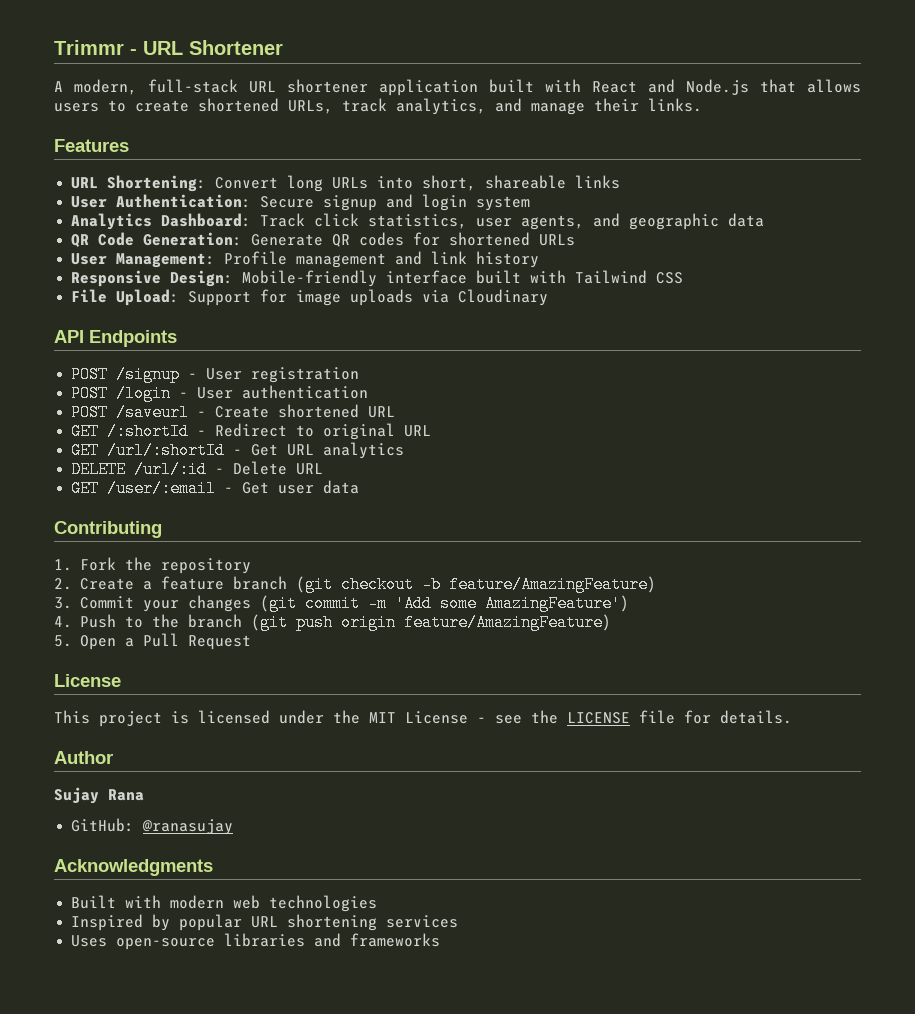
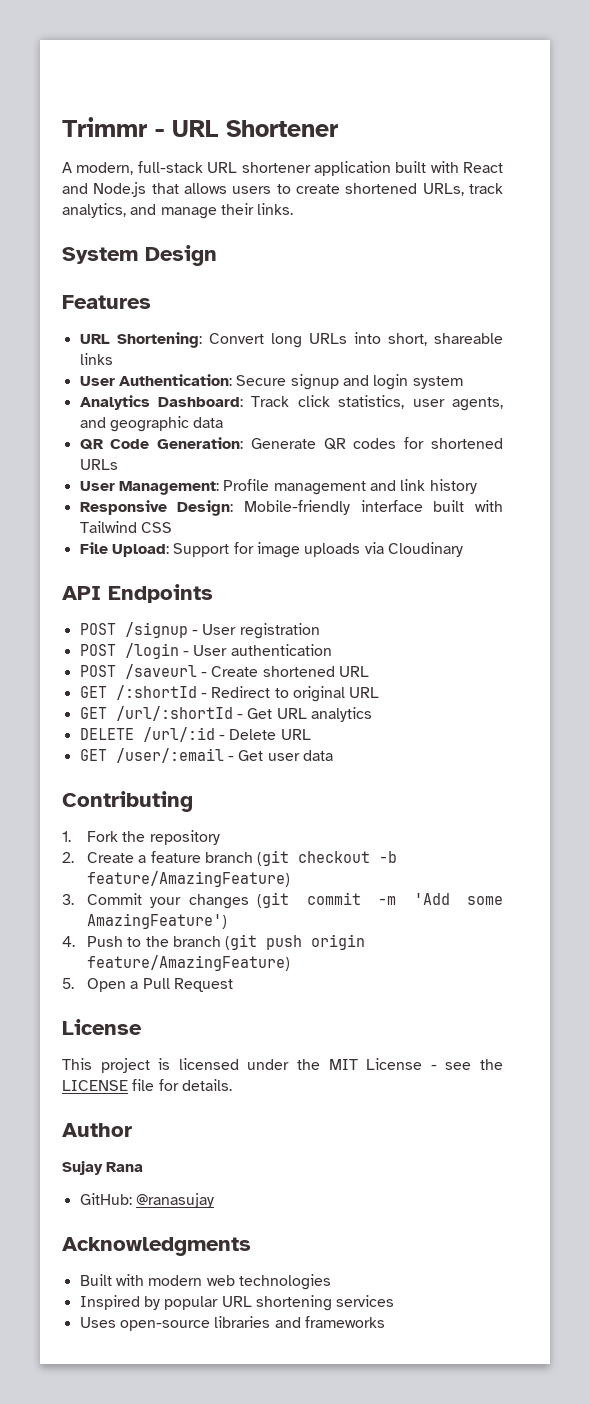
(702, 105) none -> [62,245,217,266] // System Design

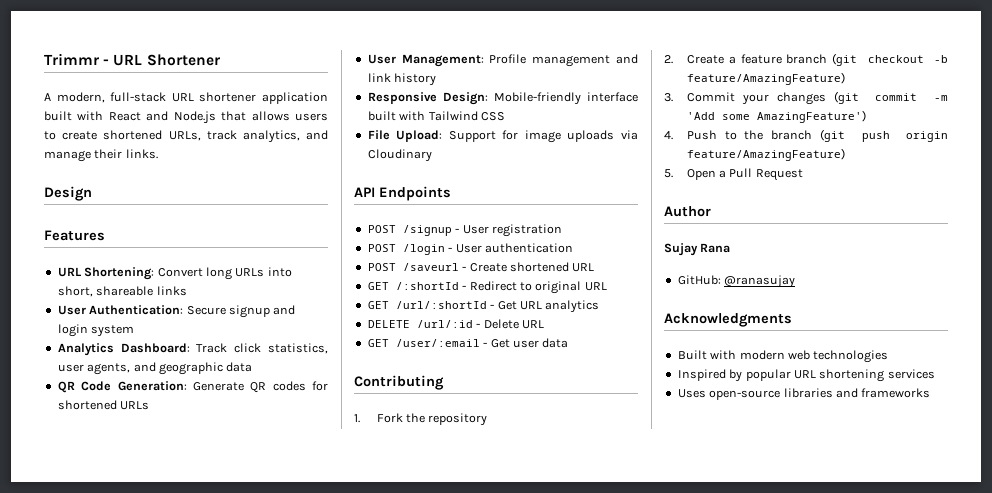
[62,247,138,264] System -> (158, 154) none
[62,1019,142,1035] [62,1058,504,1073] [62,1079,232,1091] // License // This project is licensed under the MIT License - see the LICENSE file for details. -> (803, 175) none

